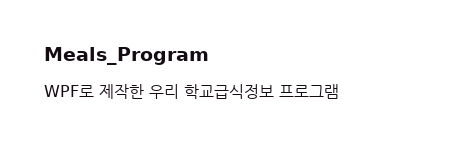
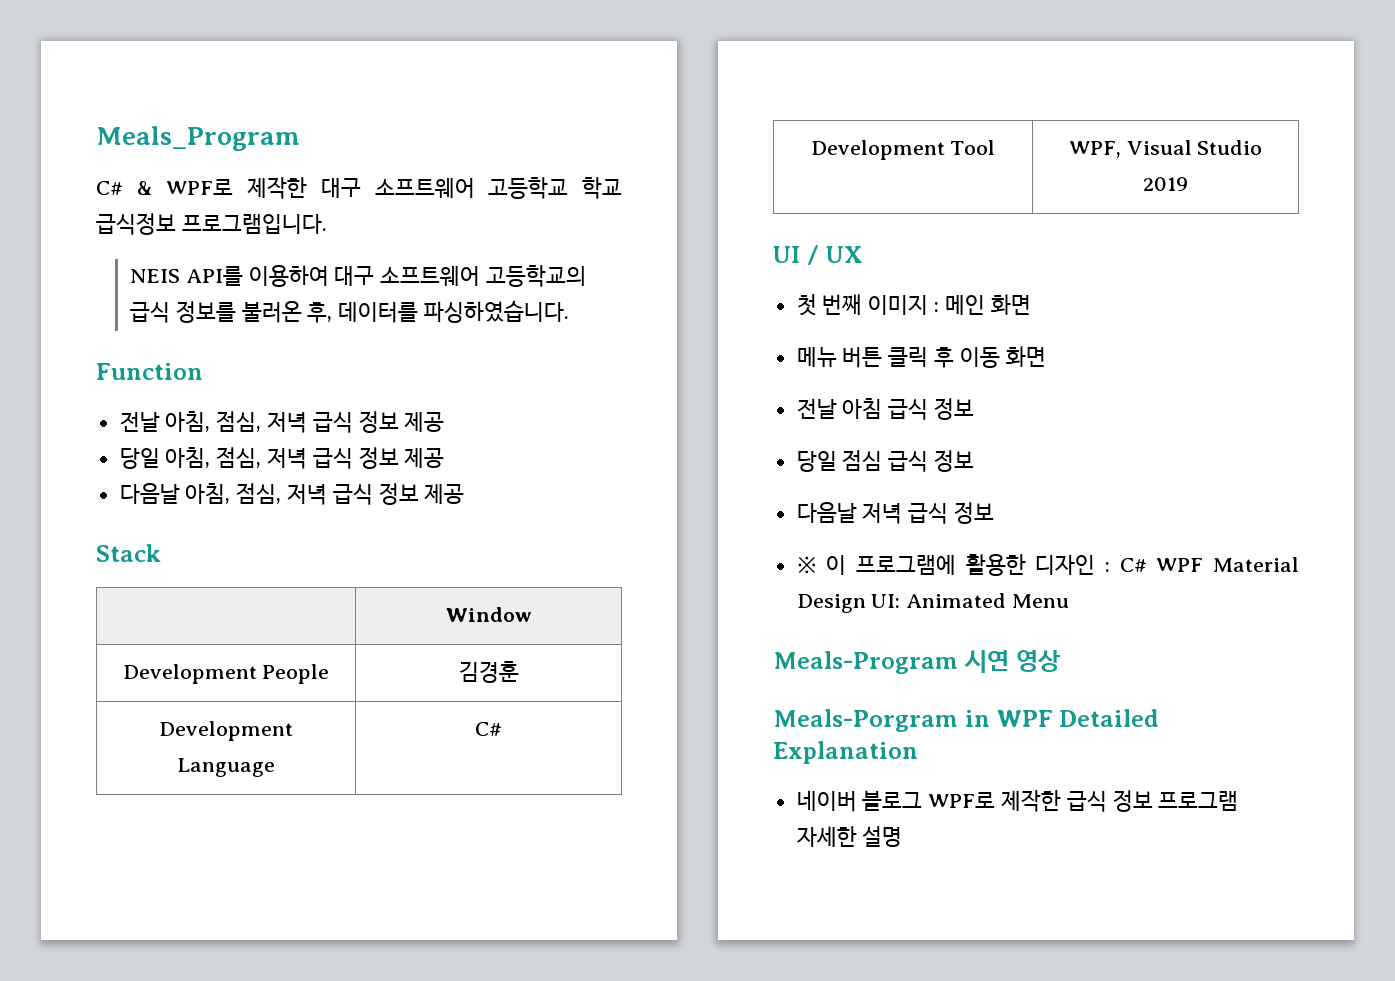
[44,84,339,99] WPF로 제작한 우리 학교급식정보 프로그램 -> [96,177,622,199] [96,213,327,235] [129,265,586,287] [129,300,569,323] [96,363,203,380] [119,411,445,433] [119,447,445,469] [119,483,465,505] [96,544,161,562] [445,607,532,622] [122,664,330,684] [458,661,519,683] [159,721,293,741] [177,758,275,777] [475,722,502,736] [810,140,996,160] [1068,140,1263,158] [1143,177,1188,191] [773,245,863,265] [796,294,1031,316] [796,346,1046,368] [796,398,975,420] [796,450,975,472] [796,502,995,524] [796,554,1299,576] [796,593,1070,613] [773,650,1061,674] [773,709,1160,732] [773,741,918,764] [796,790,1239,812] [796,826,903,847] C# & WPF로 제작한 대구 소프트웨어 고등학교 학교 급식정보 프로그램입니다. // NEIS API를 이용하여 대구 소프트웨어 고등학교의 급식 정보를 불러온 후, 데이터를 파싱하였습니다. // Function // 전날 아침, 점심, 저녁 급식 정보 제공 // 당일 아침, 점심, 저녁 급식 정보 제공 // 다음날 아침, 점심, 저녁 급식 정보 제공 // Stack // | Window // Development People | 김경훈 // Development Language | C# // Development Tool | WPF, Visual Studio 2019 // UI / UX // 첫 번째 이미지 : 메인 화면 // 메뉴 버튼 클릭 후 이동 화면 // 전날 아침 급식 정보 // 당일 점심 급식 정보 // 다음날 저녁 급식 정보 // ※ 이 프로그램에 활용한 디자인 : C# WPF Material Design UI: Animated Menu // Meals-Program 시연 영상 // Meals-Porgram in WPF Detailed Explanation // 네이버 블로그 WPF로 제작한 급식 정보 프로그램 자세한 설명

